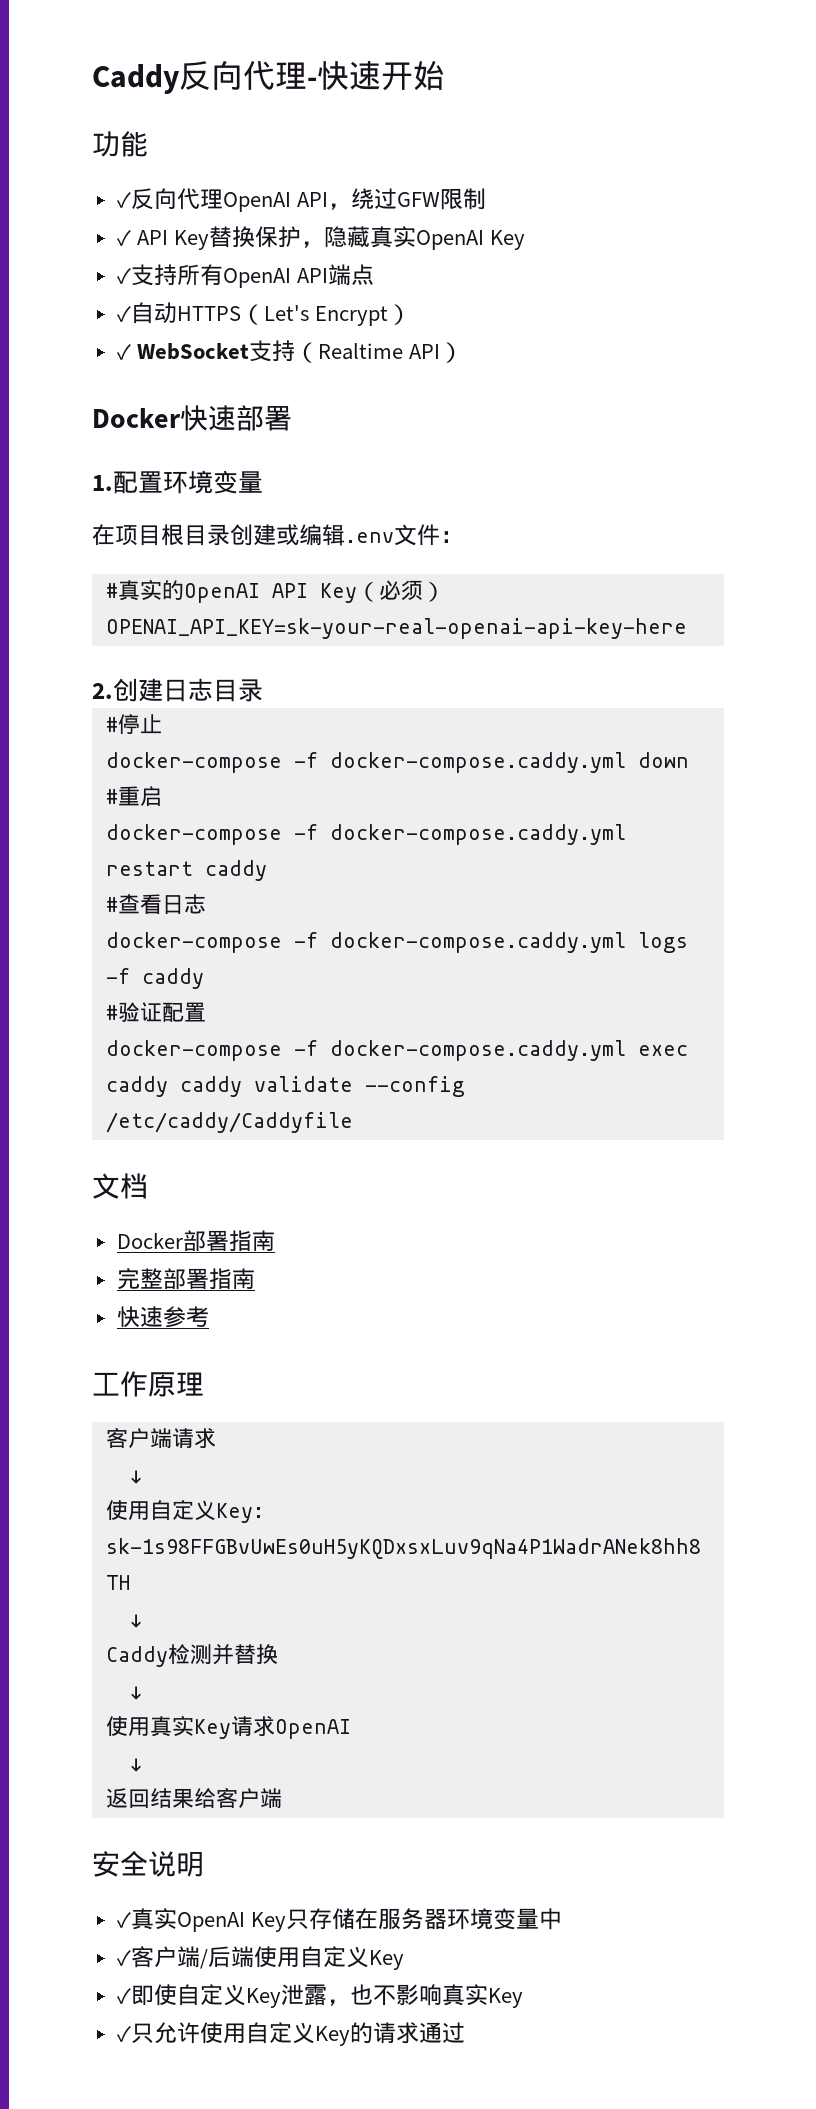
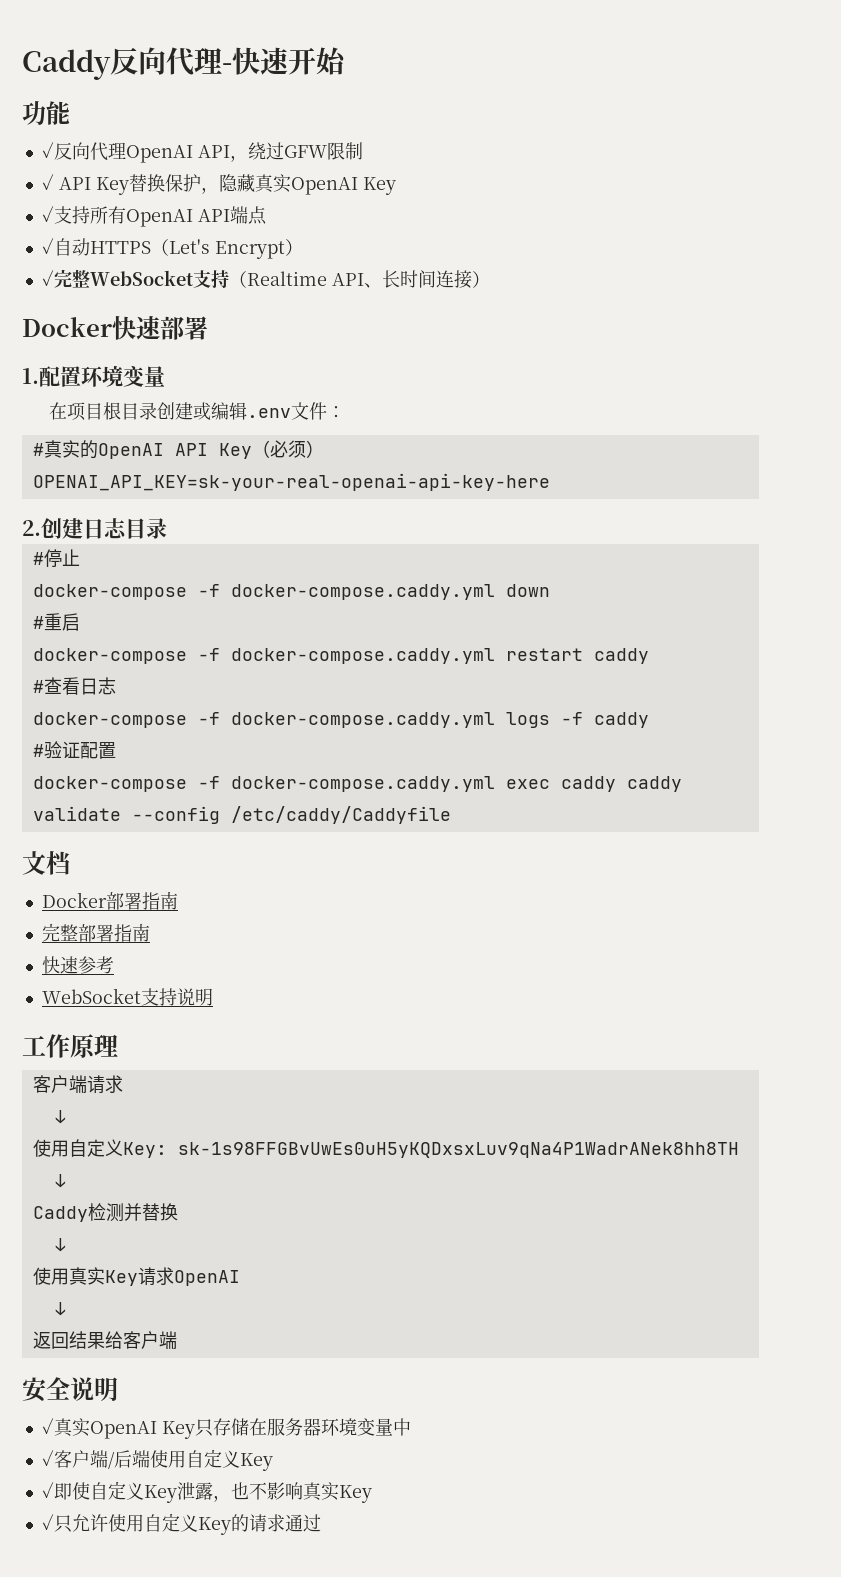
(131, 352) none -> [53,269,90,288] 完整
(440, 351) none -> [363,270,472,289] 、长时间连接
(209, 1316) none -> [41,988,213,1006] // WebSocket支持说明

